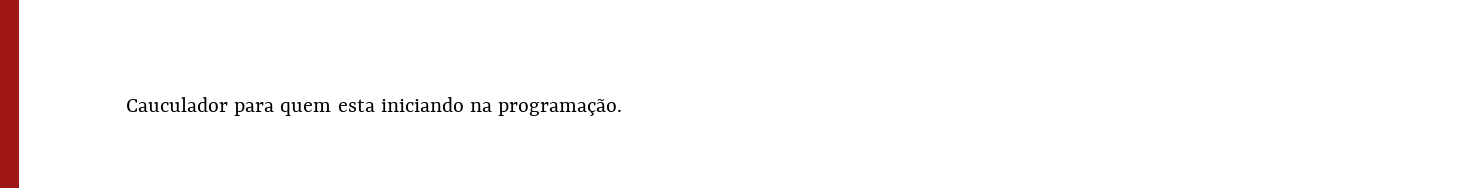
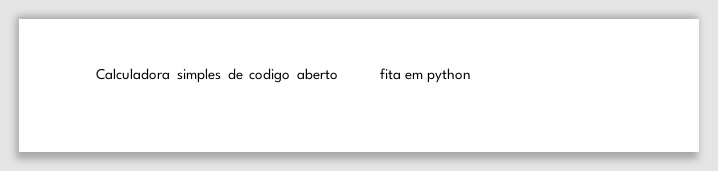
[126,97,623,116] Cauculador para quem esta iniciando na programação. -> [96,68,472,83] Calculadora simples de codigo aberto fita em python

